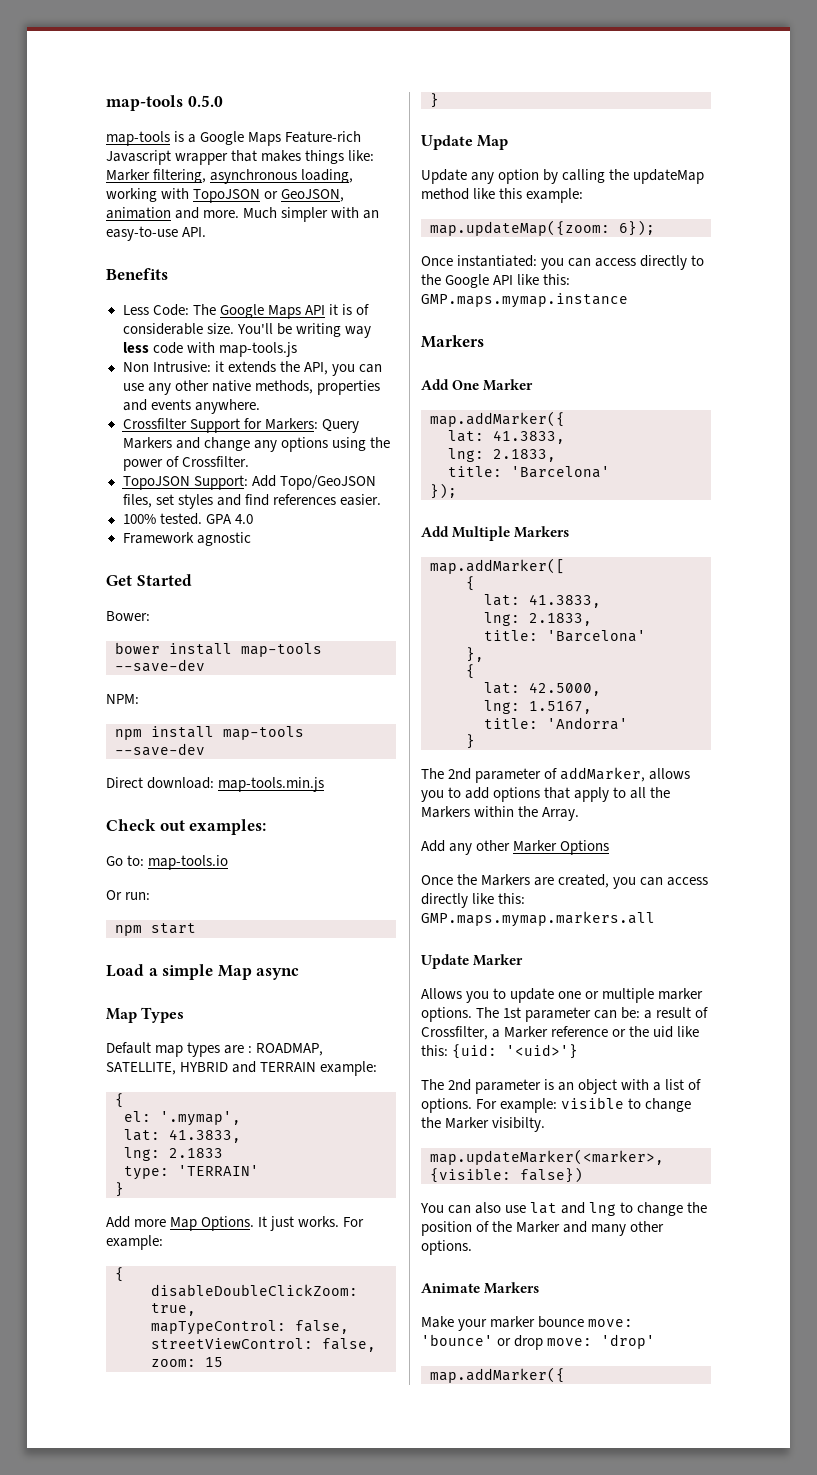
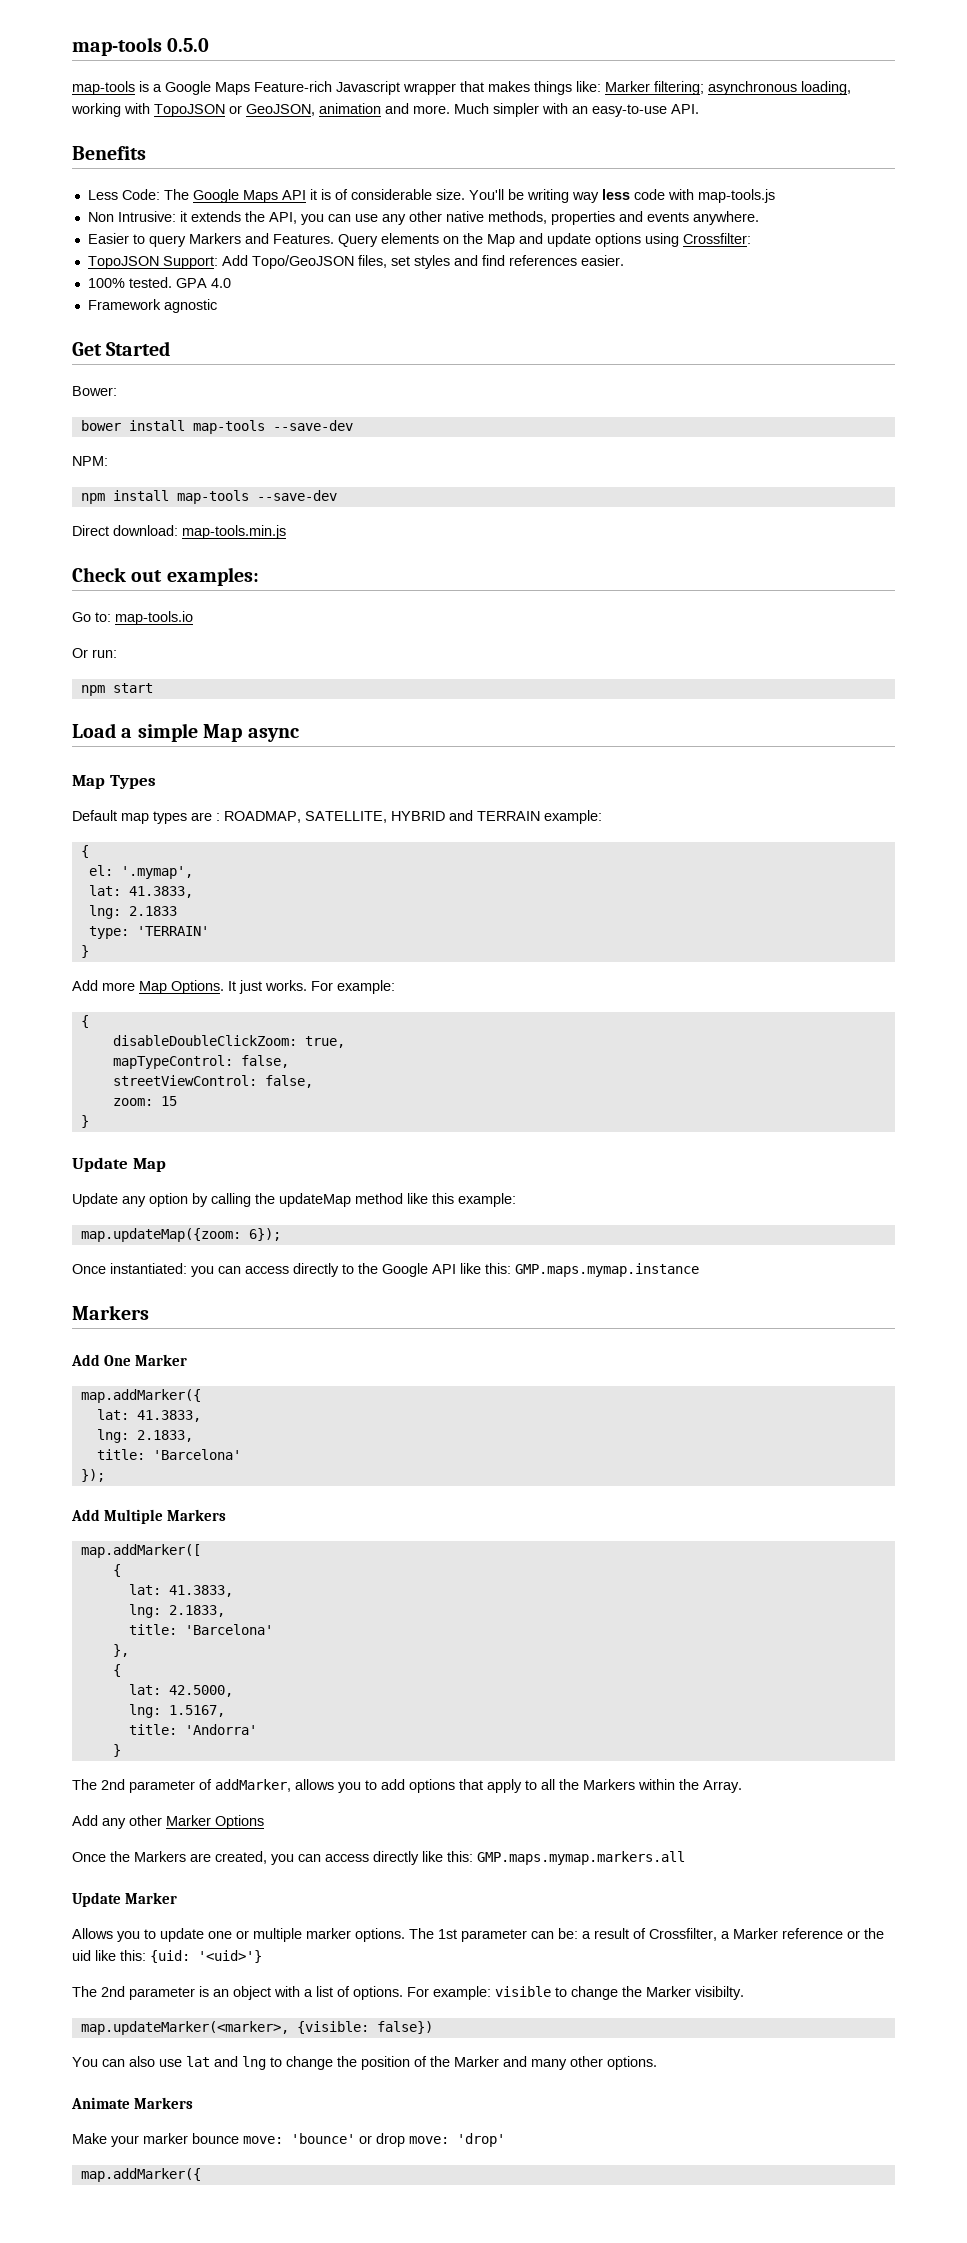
[153,169,207,183] filtering, -> [654,81,704,95] filtering;
[122,418,359,433] [122,437,390,452] [122,456,249,471] Crossfilter Support for Markers: Query Markers and change any options using the power of Crossfilter. -> [87,233,751,247] Easier to query Markers and Features. Query elements on the Map and update options using Crossfilter:

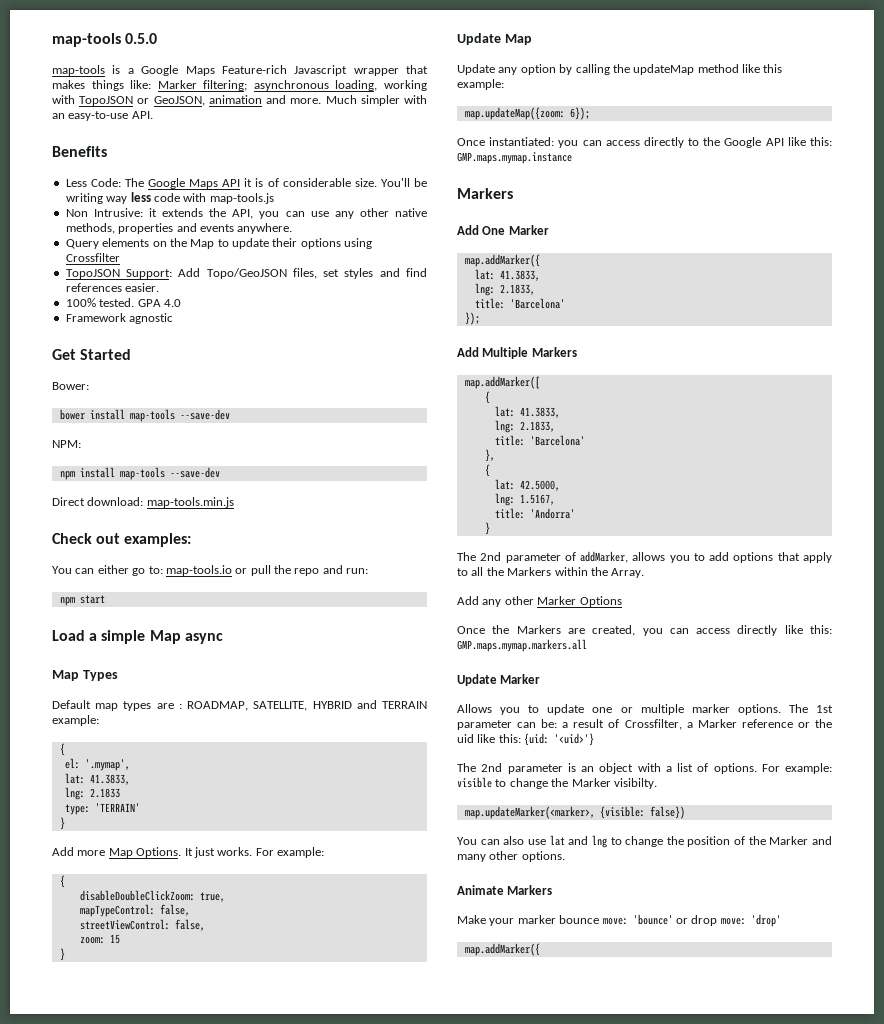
[87,233,334,247] Easier to query Markers and Features. -> (293, 228) none
[518,233,591,247] and update -> [217,238,298,249] to update their
[682,233,751,244] Crossfilter: -> [65,253,120,262] Crossfilter
[72,611,193,625] [72,648,88,658] Go to: map-tools.io // Or -> [52,565,343,576] You can either go to: map-tools.io or pull the repo and

